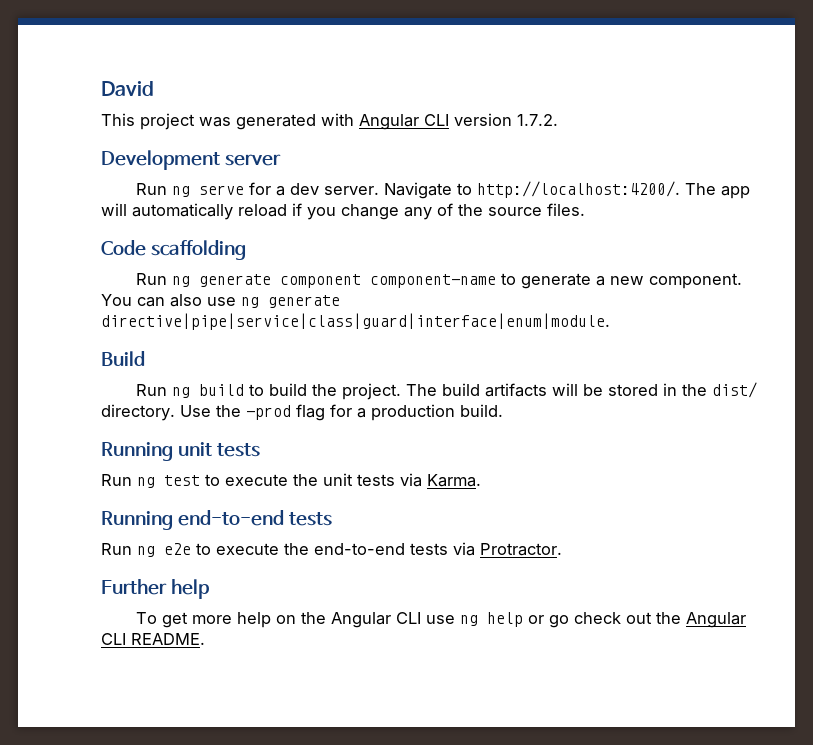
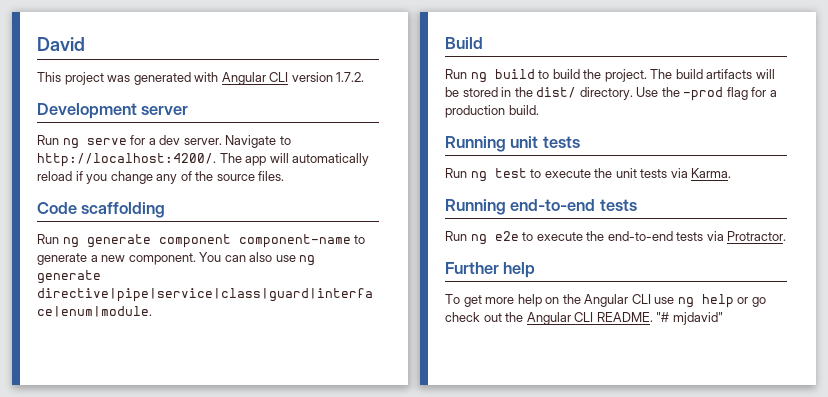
(205, 639) none -> [656,312,723,325] "# mjdavid"

